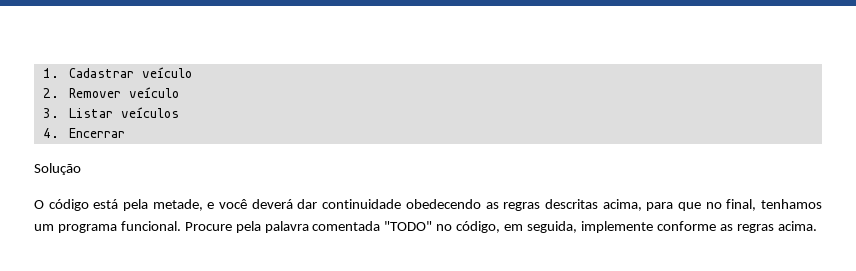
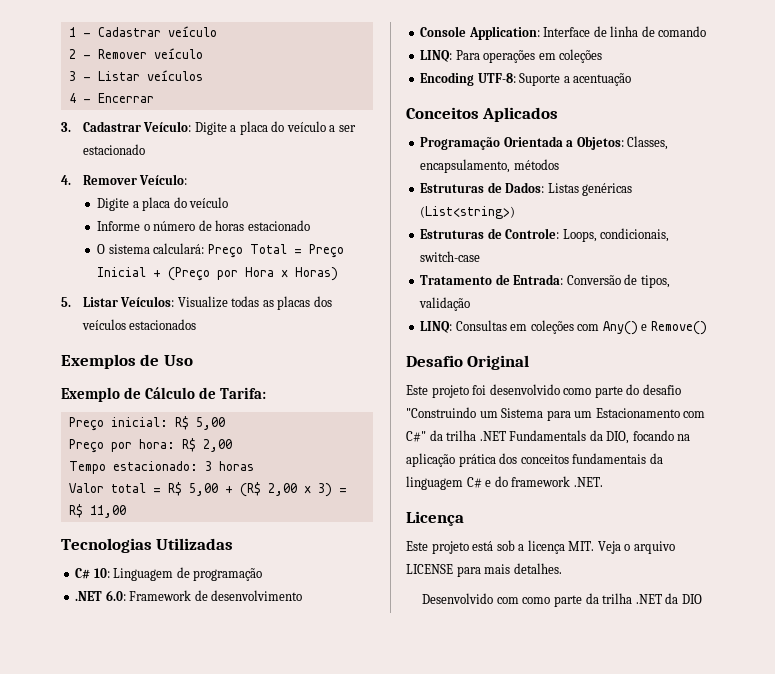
[42,68,59,78] 1. -> [68,27,91,37] 1 -
[42,88,59,98] 2. -> [68,49,91,59] 2 -
[42,108,59,118] 3. -> [68,71,91,81] 3 -
[42,128,59,138] 4. -> [68,93,91,103] 4 -
[34,163,81,175] [34,199,823,211] [34,221,817,233] Solução // O código está pela metade, e você deverá dar continuidade obedecendo as regras descritas acima, para que no final, tenhamos um programa funcional. Procure pela palavra comentada "TODO" no código, em seguida, implemente conforme as regras acima. -> [61,121,356,135] [82,144,145,155] [61,174,188,185] [97,197,229,211] [97,220,310,231] [97,243,344,258] [97,267,339,281] [61,296,332,310] [81,319,197,330] [61,354,193,369] [61,387,266,402] [68,416,225,431] [68,438,232,453] [68,461,254,474] [68,482,347,497] [68,504,126,518] [61,538,234,553] [75,567,263,581] [75,590,303,601] [420,26,707,40] [420,49,603,63] [420,72,632,86] [406,107,559,122] [420,136,669,150] [420,159,559,173] [420,182,633,196] [420,206,516,219] [420,228,670,242] [420,251,481,262] [420,274,670,288] [419,297,471,311] [420,320,707,335] [406,355,530,370] [406,384,681,398] [406,407,706,421] [406,430,691,444] [406,453,663,467] [406,476,603,490] [406,511,464,526] [406,540,675,554] [406,563,562,577] [422,593,702,607] 3. Cadastrar Veículo: Digite a placa do veículo a ser estacionado // 4. Remover Veículo: // Digite a placa do veículo // Informe o número de horas estacionado // O sistema calculará: Preço Total = Preço Inicial + (Preço por Hora × Horas) // 5. Listar Veículos: Visualize todas as placas dos veículos estacionados // Exemplos de Uso // Exemplo de Cálculo de Tarifa: // Preço inicial: R$ 5,00 // Preço por hora: R$ 2,00 // Tempo estacionado: 3 horas // Valor total = R$ 5,00 + (R$ 2,00 × 3) = R$ 11,00 // Tecnologias Utilizadas // C# 10: Linguagem de programação // .NET 6.0: Framework de desenvolvimento // Console Application: Interface de linha de comando // LINQ: Para operações em coleções // Encoding UTF-8: Suporte a acentuação // Conceitos Aplicados // Programação Orientada a Objetos: Classes, encapsulamento, métodos // Estruturas de Dados: Listas genéricas (List<string>) // Estruturas de Controle: Loops, condicionais, switch-case // Tratamento de Entrada: Conversão de tipos, validação // LINQ: Consultas em coleções com Any() e Remove() // Desafio Original // Este projeto foi desenvolvido como parte do desafio "Construindo um Sistema para um Estacionamento com C#" da trilha .NET Fundamentals da DIO, focando na aplicação prática dos conceitos fundamentais da linguagem C# e do framework .NET. // Licença // Este projeto está sob a licença MIT. Veja o arquivo LICENSE para mais detalhes. // Desenvolvido com como parte da trilha .NET da DIO

